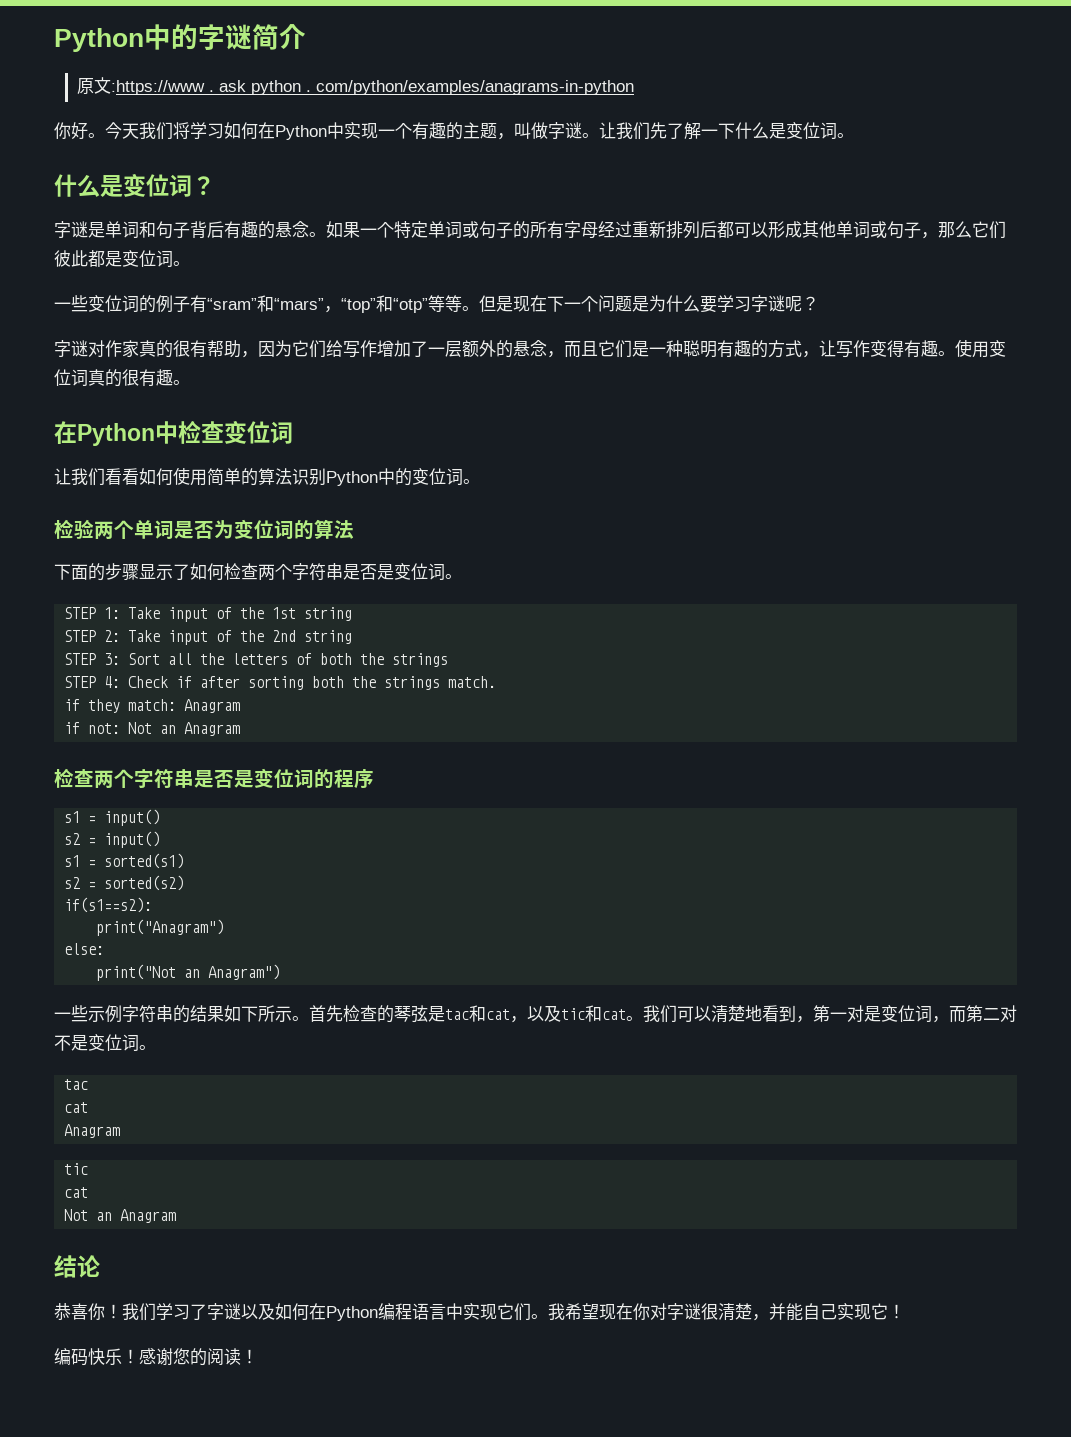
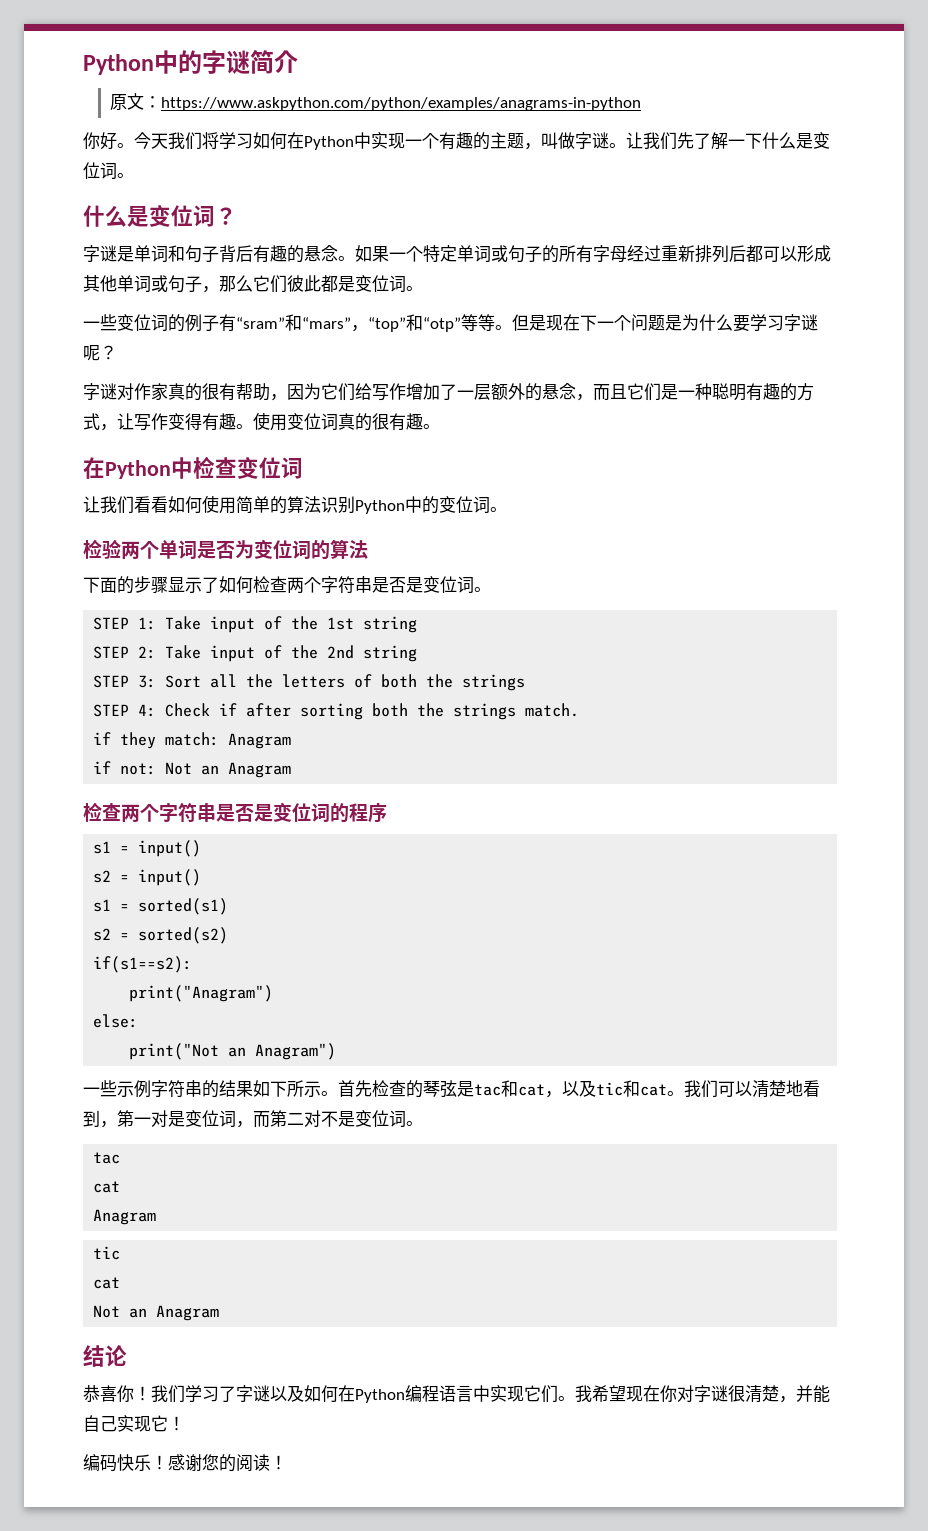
[110,80,634,95] :https://www . ask python . com/python/examples/anagrams-in-python -> [144,96,642,111] ：https://www.askpython.com/python/examples/anagrams-in-python

